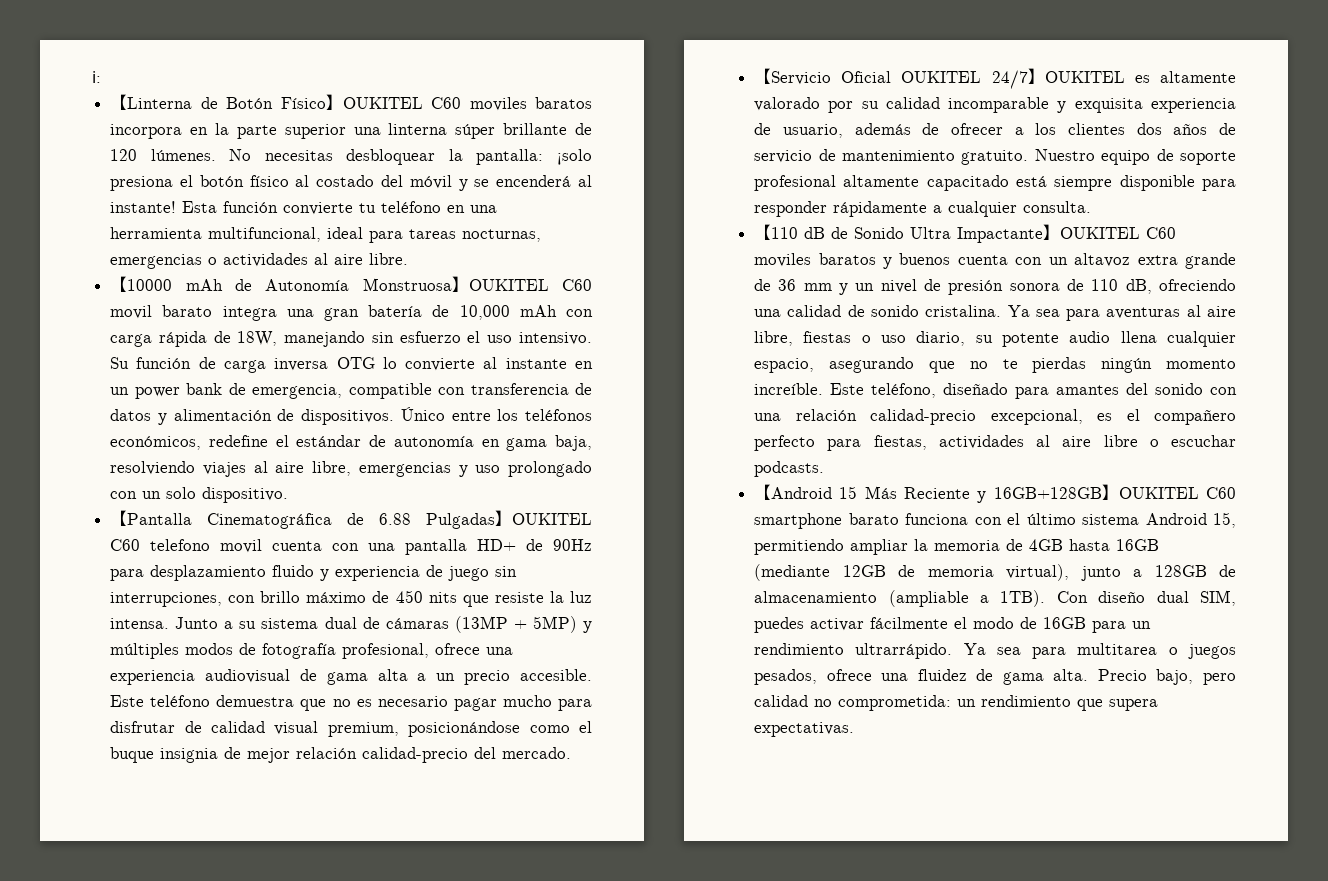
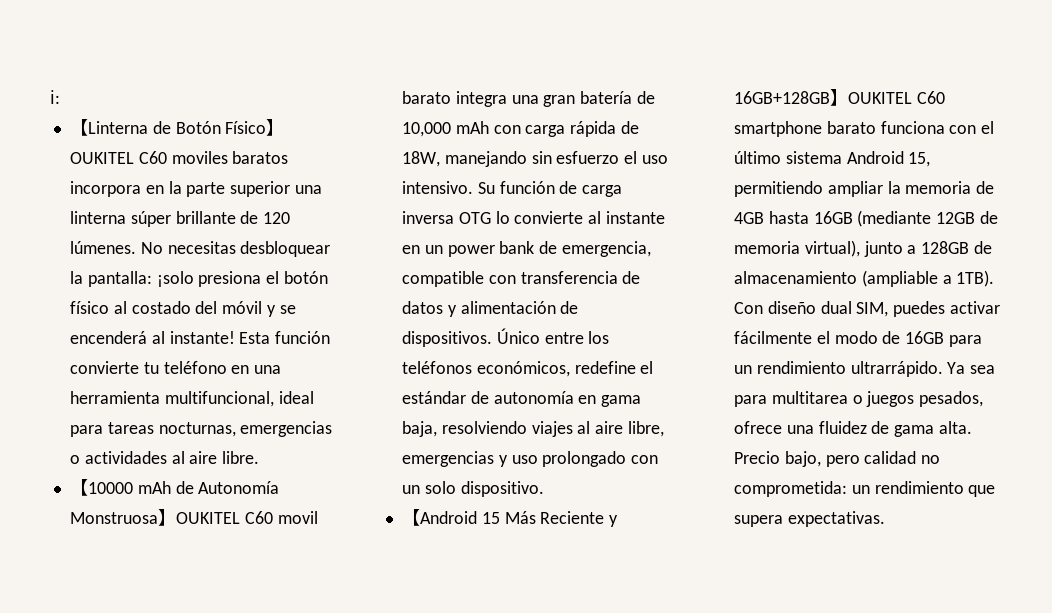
[110,510,592,529] [110,539,593,555] [110,565,518,581] [110,590,592,607] [110,616,592,633] [110,643,514,659] [110,669,592,685] [110,695,592,711] [110,721,592,737] [110,747,572,763] [754,68,1236,89] [754,97,1236,113] [754,123,1236,138] [754,149,1236,165] [754,175,1236,191] [754,201,1092,217] [754,224,1177,243] [754,253,1236,269] [754,279,1236,295] [754,305,1236,321] [754,331,1236,347] [754,357,1236,373] [754,383,1237,399] [754,409,1236,425] [754,435,1236,451] [754,461,825,477] // 【Pantalla Cinematográfica de 6.88 Pulgadas】OUKITEL C60 telefono movil cuenta con una pantalla HD+ de 90Hz para desplazamiento fluido y experiencia de juego sin interrupciones, con brillo máximo de 450 nits que resiste la luz intensa. Junto a su sistema dual de cámaras (13MP + 5MP) y múltiples modos de fotografía profesional, ofrece una experiencia audiovisual de gama alta a un precio accesible. Este teléfono demuestra que no es necesario pagar mucho para disfrutar de calidad visual premium, posicionándose como el buque insignia de mejor relación calidad-precio del mercado. // 【Servicio Oficial OUKITEL 24/7】OUKITEL es altamente valorado por su calidad incomparable y exquisita experiencia de usuario, además de ofrecer a los clientes dos años de servicio de mantenimiento gratuito. Nuestro equipo de soporte profesional altamente capacitado está siempre disponible para responder rápidamente a cualquier consulta. // 【110 dB de Sonido Ultra Impactante】OUKITEL C60 moviles baratos y buenos cuenta con un altavoz extra grande de 36 mm y un nivel de presión sonora de 110 dB, ofreciendo una calidad de sonido cristalina. Ya sea para aventuras al aire libre, fiestas o uso diario, su potente audio llena cualquier espacio, asegurando que no te pierdas ningún momento increíble. Este teléfono, diseñado para amantes del sonido con una relación calidad-precio excepcional, es el compañero perfecto para fiestas, actividades al aire libre o escuchar podcasts. -> (544, 489) none

